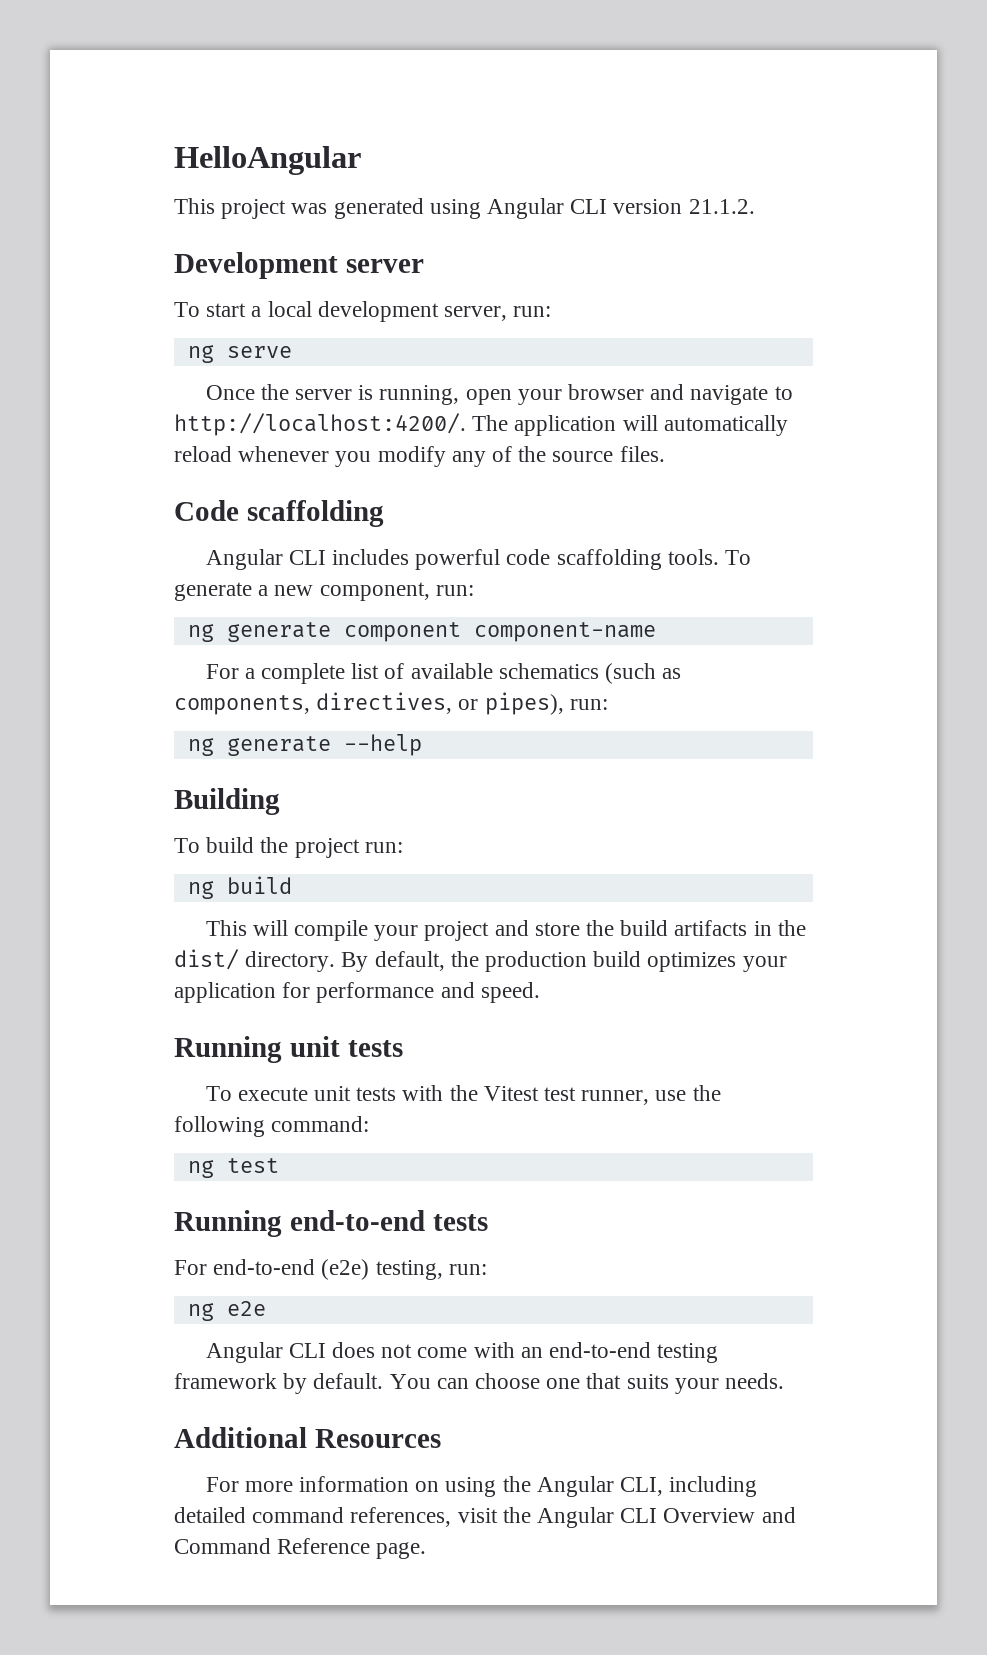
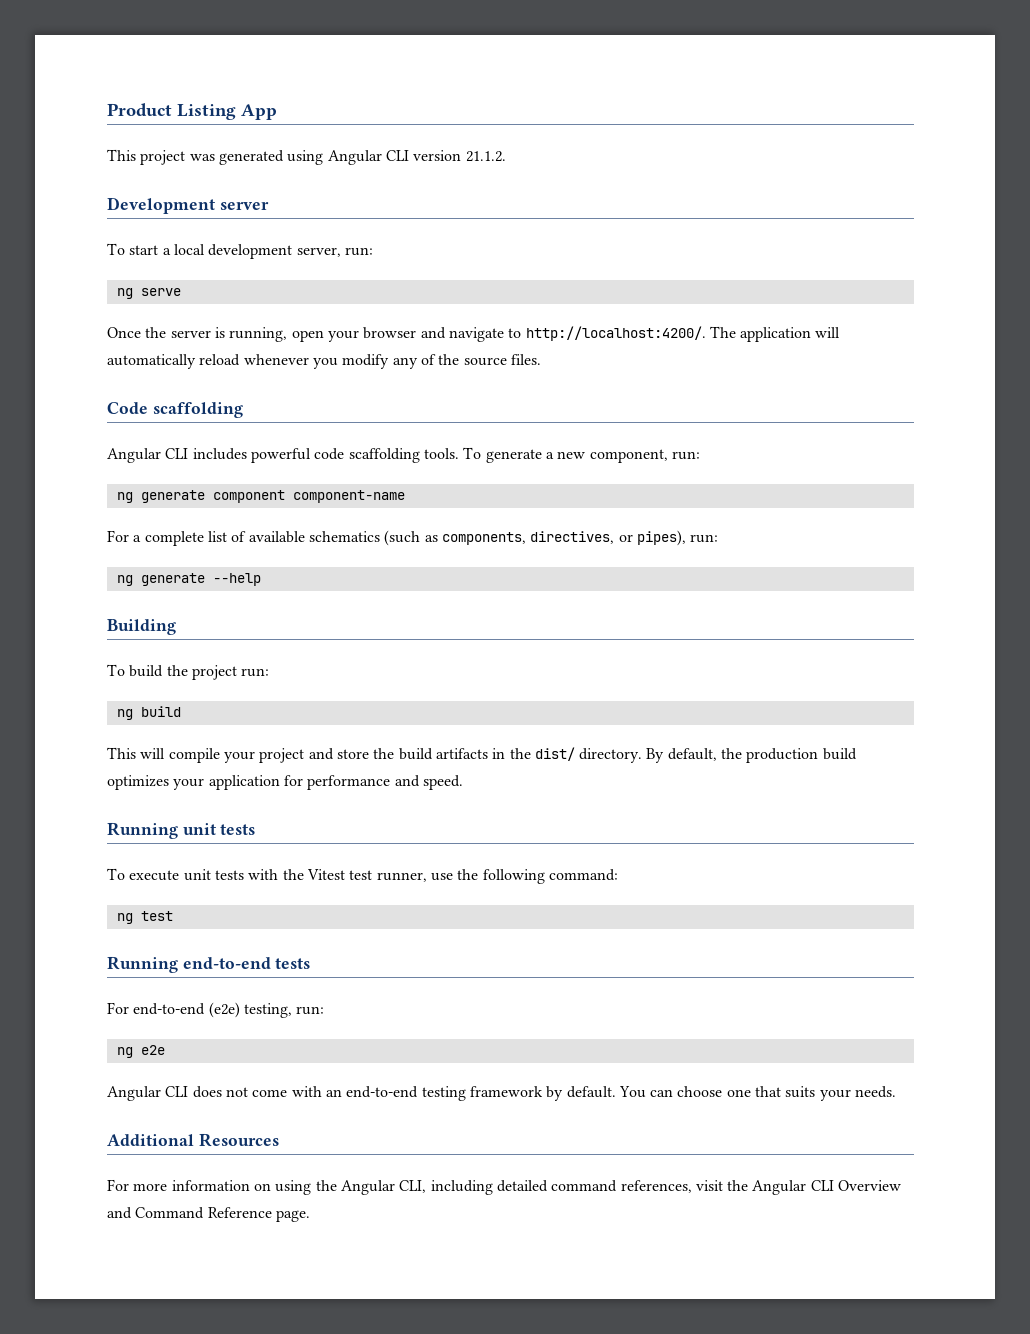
[174,146,361,175] HelloAngular -> [107,103,277,120] Product Listing App

